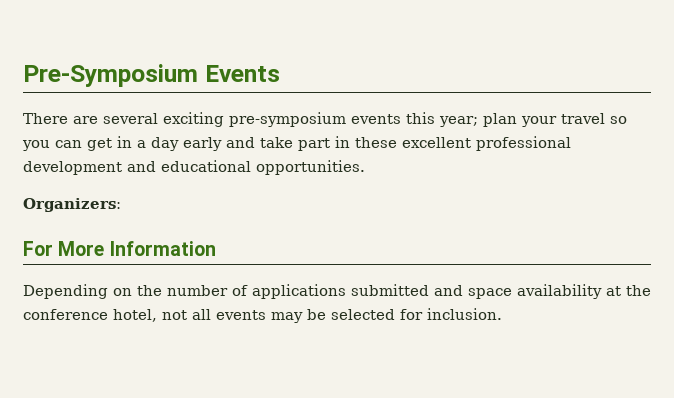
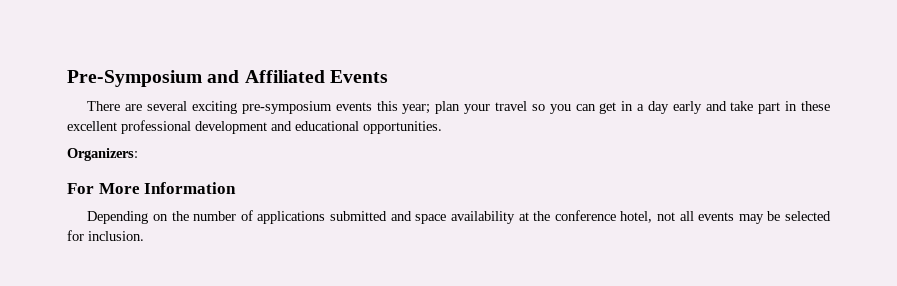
(198, 75) none -> [207,70,325,83] and Affiliated

